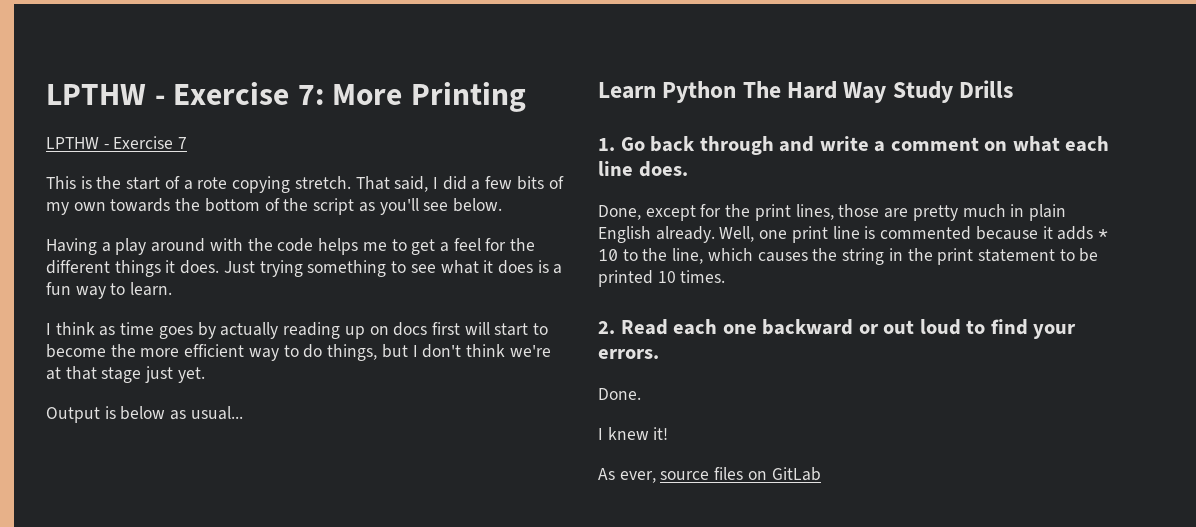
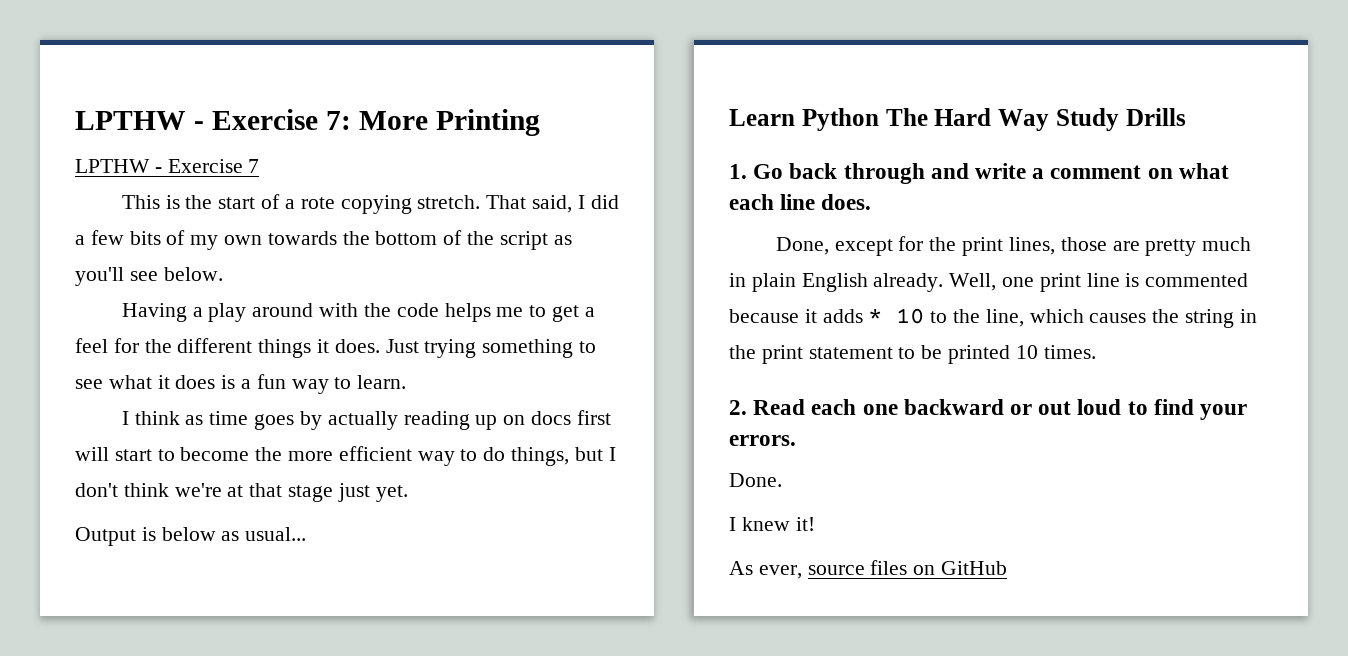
[771,467,821,481] GitLab -> [941,561,1008,575] GitHub

